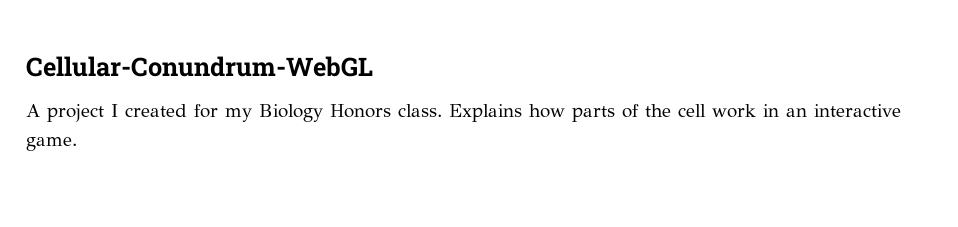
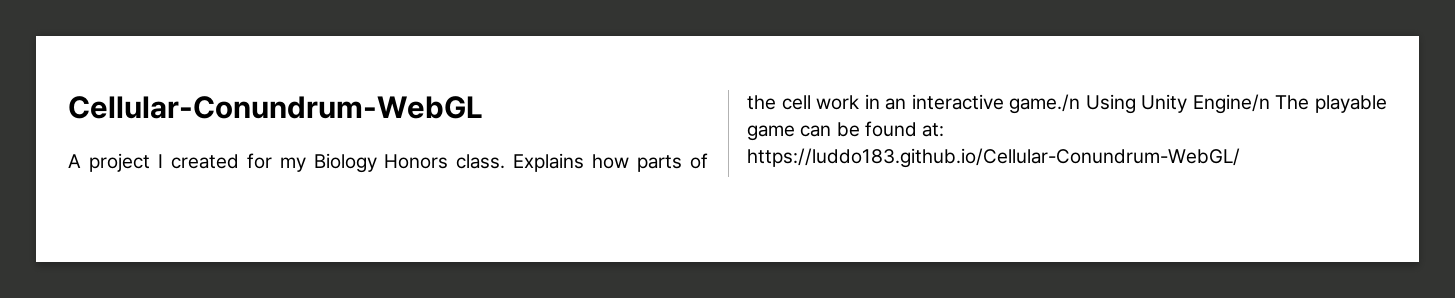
[26,137,77,151] game. -> [1009,94,1387,114] [747,121,945,141] [747,148,1240,168] game./n Using Unity Engine/n The playable game can be found at: https://luddo183.github.io/Cellular-Conundrum-WebGL/

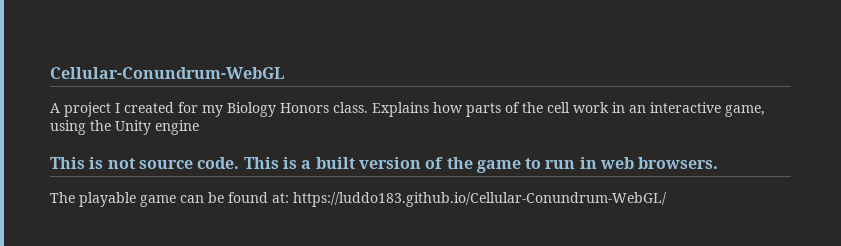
[1009,94,1270,114] game./n Using Unity Engine/n -> [725,105,765,117] [50,120,199,135] [50,157,719,173] game, using the Unity engine // This is not source code. This is a built version of the game to run in web browsers. //

